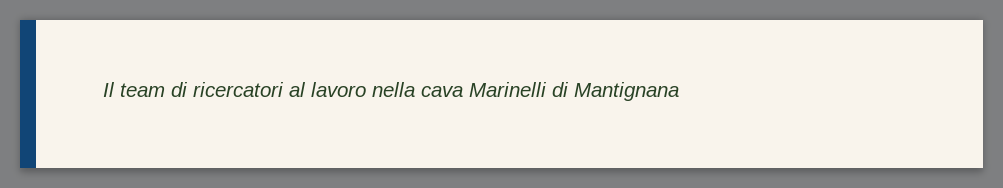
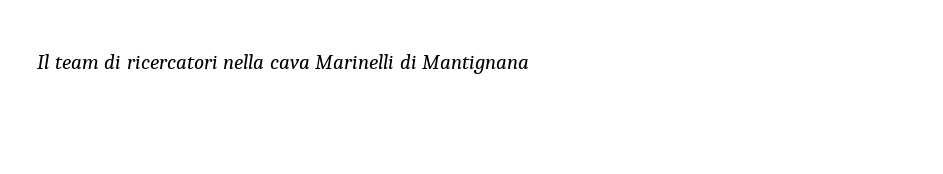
[289,82,366,97] al lavoro -> (218, 62) none

